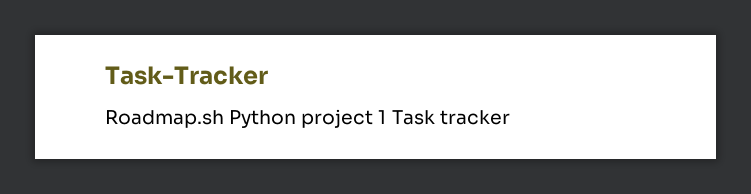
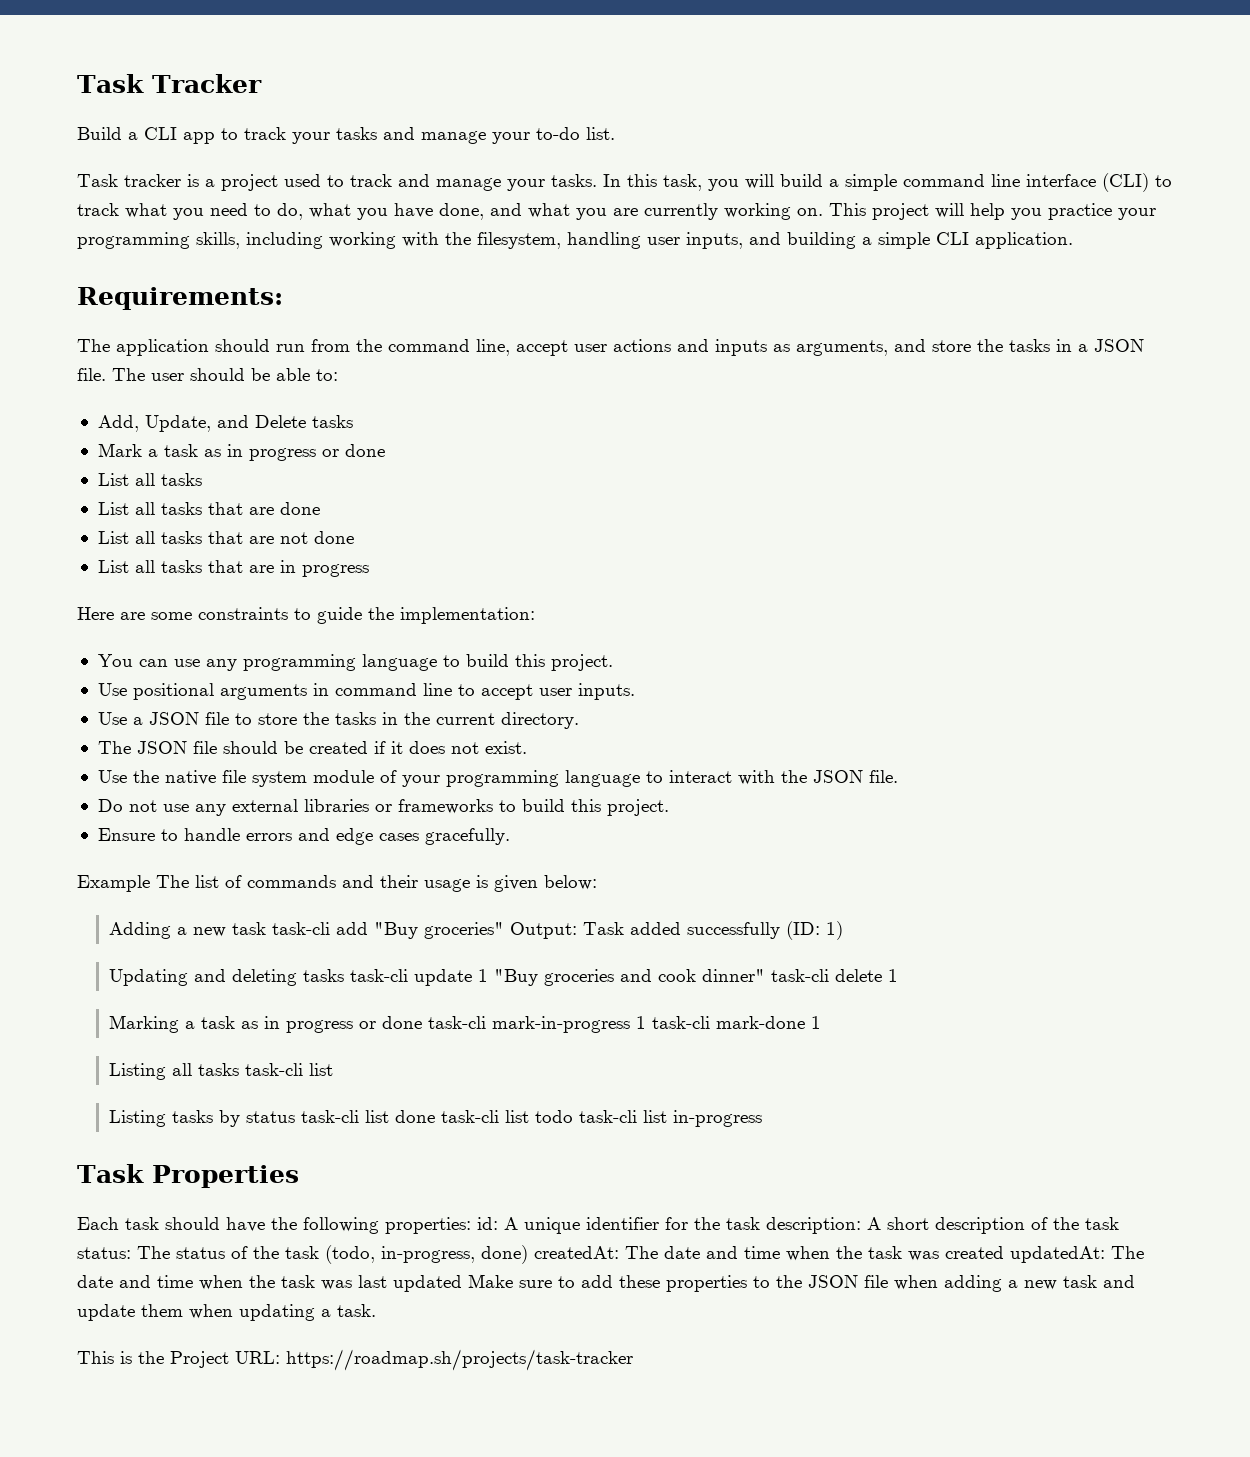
[105,66,268,85] [105,109,510,128] Task-Tracker // Roadmap.sh Python project 1 Task tracker -> [77,74,262,93] [77,127,615,144] [77,173,1172,192] [77,203,1156,220] [77,232,1073,249] [77,287,283,310] [77,339,1144,356] [77,368,338,381] [97,415,353,432] [97,443,385,461] [97,473,202,486] [97,502,320,515] [97,531,354,544] [97,560,369,577] [77,607,535,624] [97,654,613,671] [97,683,635,700] [97,712,579,729] [97,741,527,754] [97,770,898,787] [97,799,669,816] [97,828,510,845] [77,875,597,892] [109,921,844,940] [109,969,899,986] [109,1015,822,1033] [109,1063,334,1080] [109,1110,763,1127] [77,1164,299,1188] [77,1217,1119,1234] [77,1245,1144,1264] [77,1274,1135,1292] [77,1304,376,1321] [77,1349,633,1371] Task Tracker // Build a CLI app to track your tasks and manage your to-do list. // Task tracker is a project used to track and manage your tasks. In this task, you will build a simple command line interface (CLI) to track what you need to do, what you have done, and what you are currently working on. This project will help you practice your programming skills, including working with the filesystem, handling user inputs, and building a simple CLI application. // Requirements: // The application should run from the command line, accept user actions and inputs as arguments, and store the tasks in a JSON file. The user should be able to: // Add, Update, and Delete tasks // Mark a task as in progress or done // List all tasks // List all tasks that are done // List all tasks that are not done // List all tasks that are in progress // Here are some constraints to guide the implementation: // You can use any programming language to build this project. // Use positional arguments in command line to accept user inputs. // Use a JSON file to store the tasks in the current directory. // The JSON file should be created if it does not exist. // Use the native file system module of your programming language to interact with the JSON file. // Do not use any external libraries or frameworks to build this project. // Ensure to handle errors and edge cases gracefully. // Example The list of commands and their usage is given below: // Adding a new task task-cli add "Buy groceries" Output: Task added successfully (ID: 1) // Updating and deleting tasks task-cli update 1 "Buy groceries and cook dinner" task-cli delete 1 // Marking a task as in progress or done task-cli mark-in-progress 1 task-cli mark-done 1 // Listing all tasks task-cli list // Listing tasks by status task-cli list done task-cli list todo task-cli list in-progress // Task Properties // Each task should have the following properties: id: A unique identifier for the task description: A short description of the task status: The status of the task (todo, in-progress, done) createdAt: The date and time when the task was created updatedAt: The date and time when the task was last updated Make sure to add these properties to the JSON file when adding a new task and update them when updating a task. // This is the Project URL: https://roadmap.sh/projects/task-tracker

